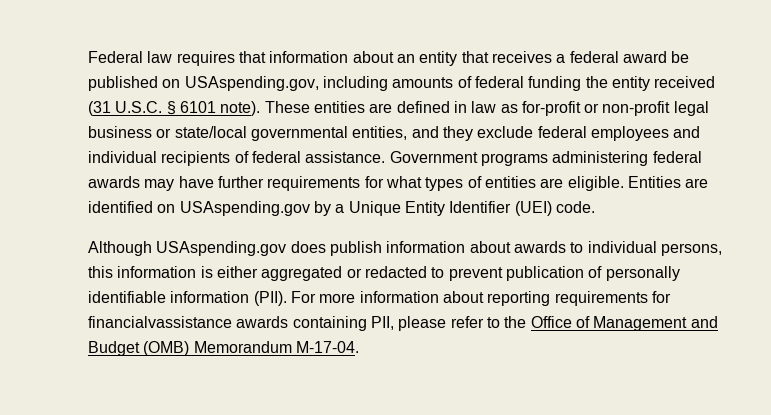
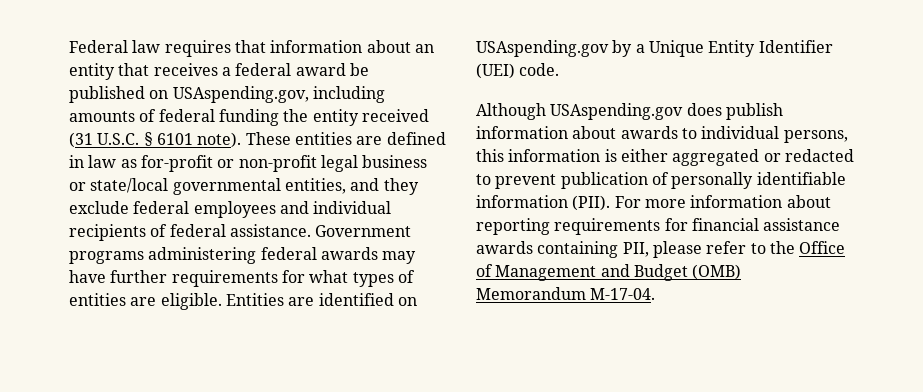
[88,316,232,328] financialvassistance -> [691,218,841,231] financial assistance

